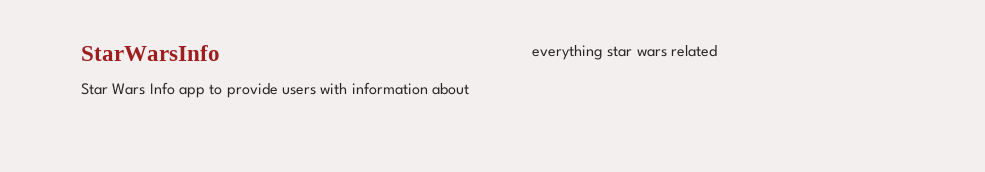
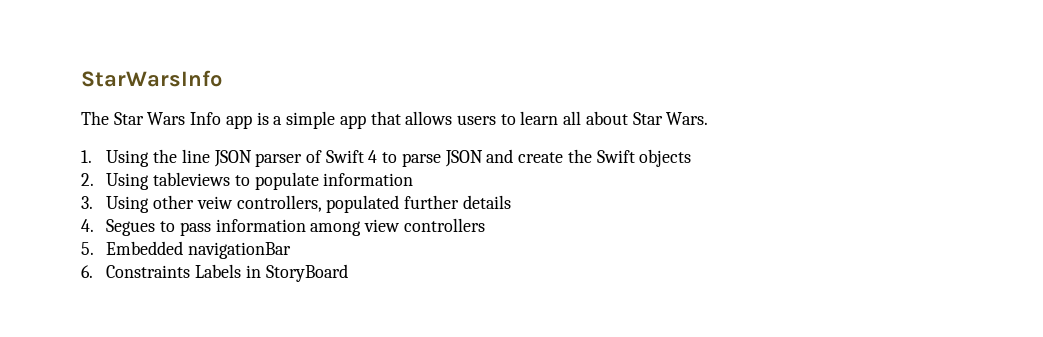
(220, 53) none -> [81,111,109,125] The
[209,82,469,98] [532,45,717,60] to provide users with information about everything star wars related -> [256,111,709,129] [81,149,692,167] [81,172,414,190] [81,195,511,213] [81,218,485,236] [81,241,292,259] [81,264,348,282] is a simple app that allows users to learn all about Star Wars. // 1. Using the line JSON parser of Swift 4 to parse JSON and create the Swift objects // 2. Using tableviews to populate information // 3. Using other veiw controllers, populated further details // 4. Segues to pass information among view controllers // 5. Embedded navigationBar // 6. Constraints Labels in StoryBoard

